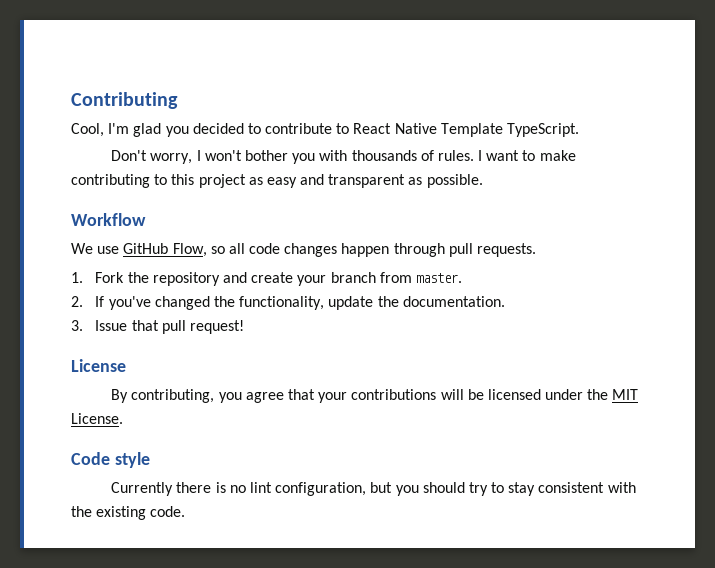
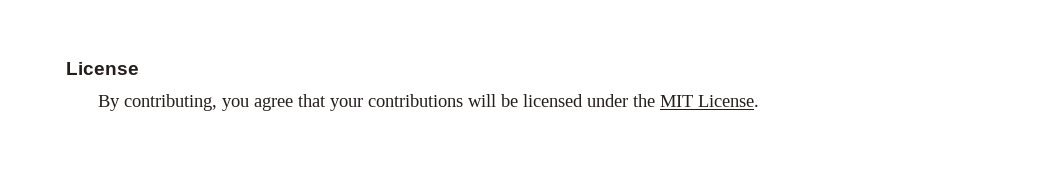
[71,92,178,109] [71,123,580,137] [111,150,576,164] [71,174,483,188] [71,213,146,226] [71,243,537,257] [71,272,462,286] [71,296,505,310] [71,320,245,334] Contributing // Cool, I'm glad you decided to contribute to React Native Template TypeScript. // Don't worry, I won't bother you with thousands of rules. I want to make contributing to this project as easy and transparent as possible. // Workflow // We use GitHub Flow, so all code changes happen through pull requests. // 1. Fork the repository and create your branch from master. // 2. If you've changed the functionality, update the documentation. // 3. Issue that pull request! // -> (66, 68) none
[71,452,150,468] [111,482,636,496] [71,506,186,520] // Code style // Currently there is no lint configuration, but you should try to stay consistent with the existing code. -> (760, 101) none

